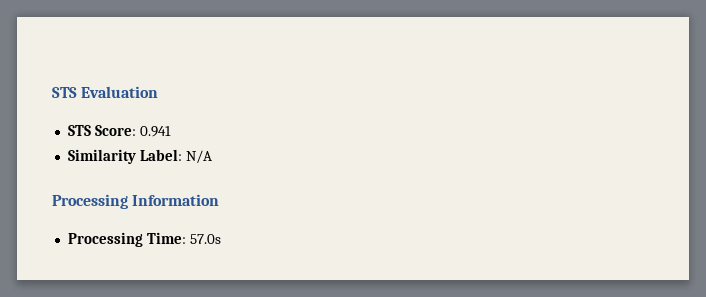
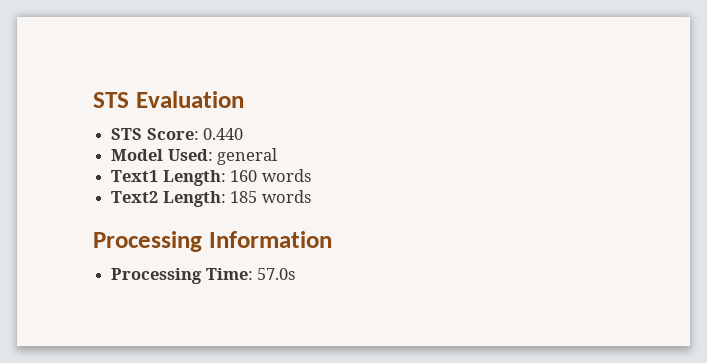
[139,126,171,137] [67,149,212,164] 0.941 // Similarity Label: N/A -> [203,128,244,140] [111,148,278,165] [111,169,311,186] [111,190,311,207] 0.440 // Model Used: general // Text1 Length: 160 words // Text2 Length: 185 words

